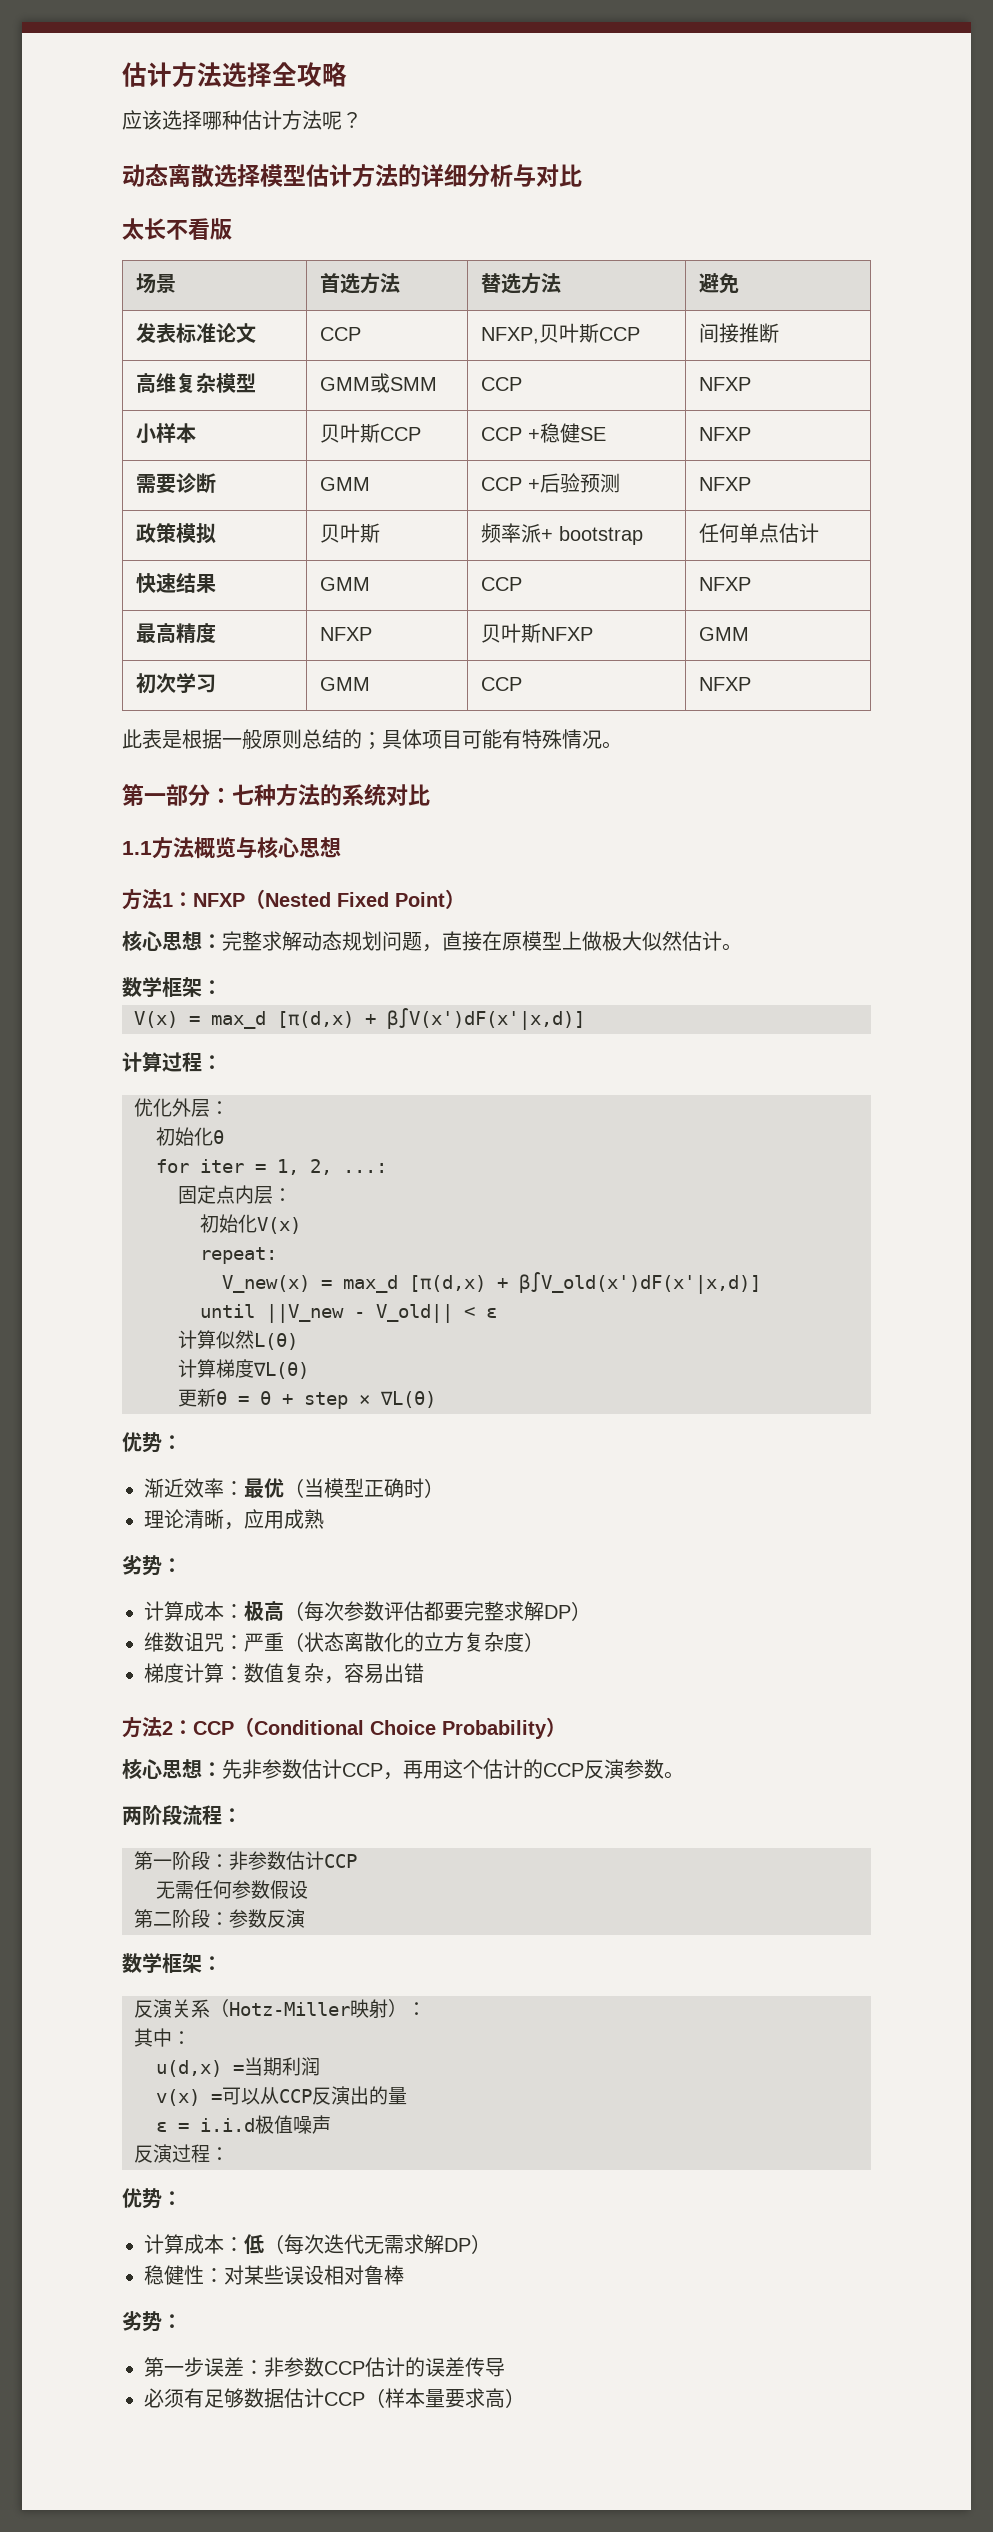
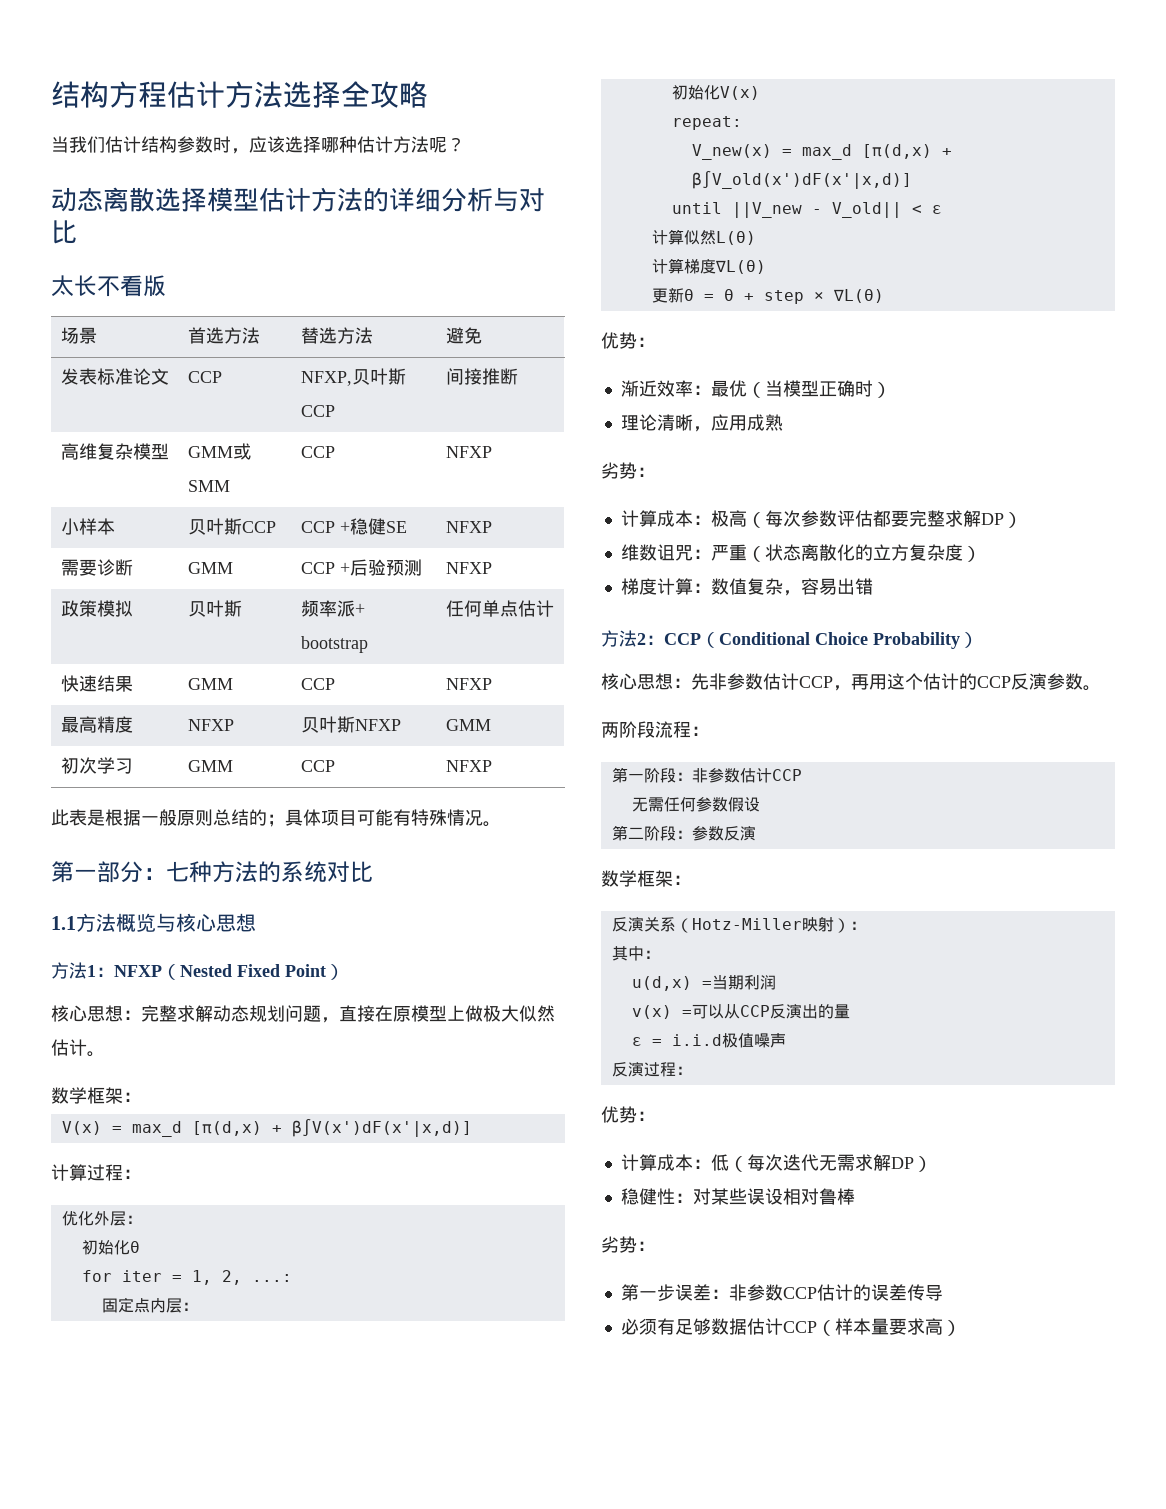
(122, 74) none -> [51,81,167,108] 结构方程
(347, 74) none -> [51,136,249,154] 当我们估计结构参数时，

